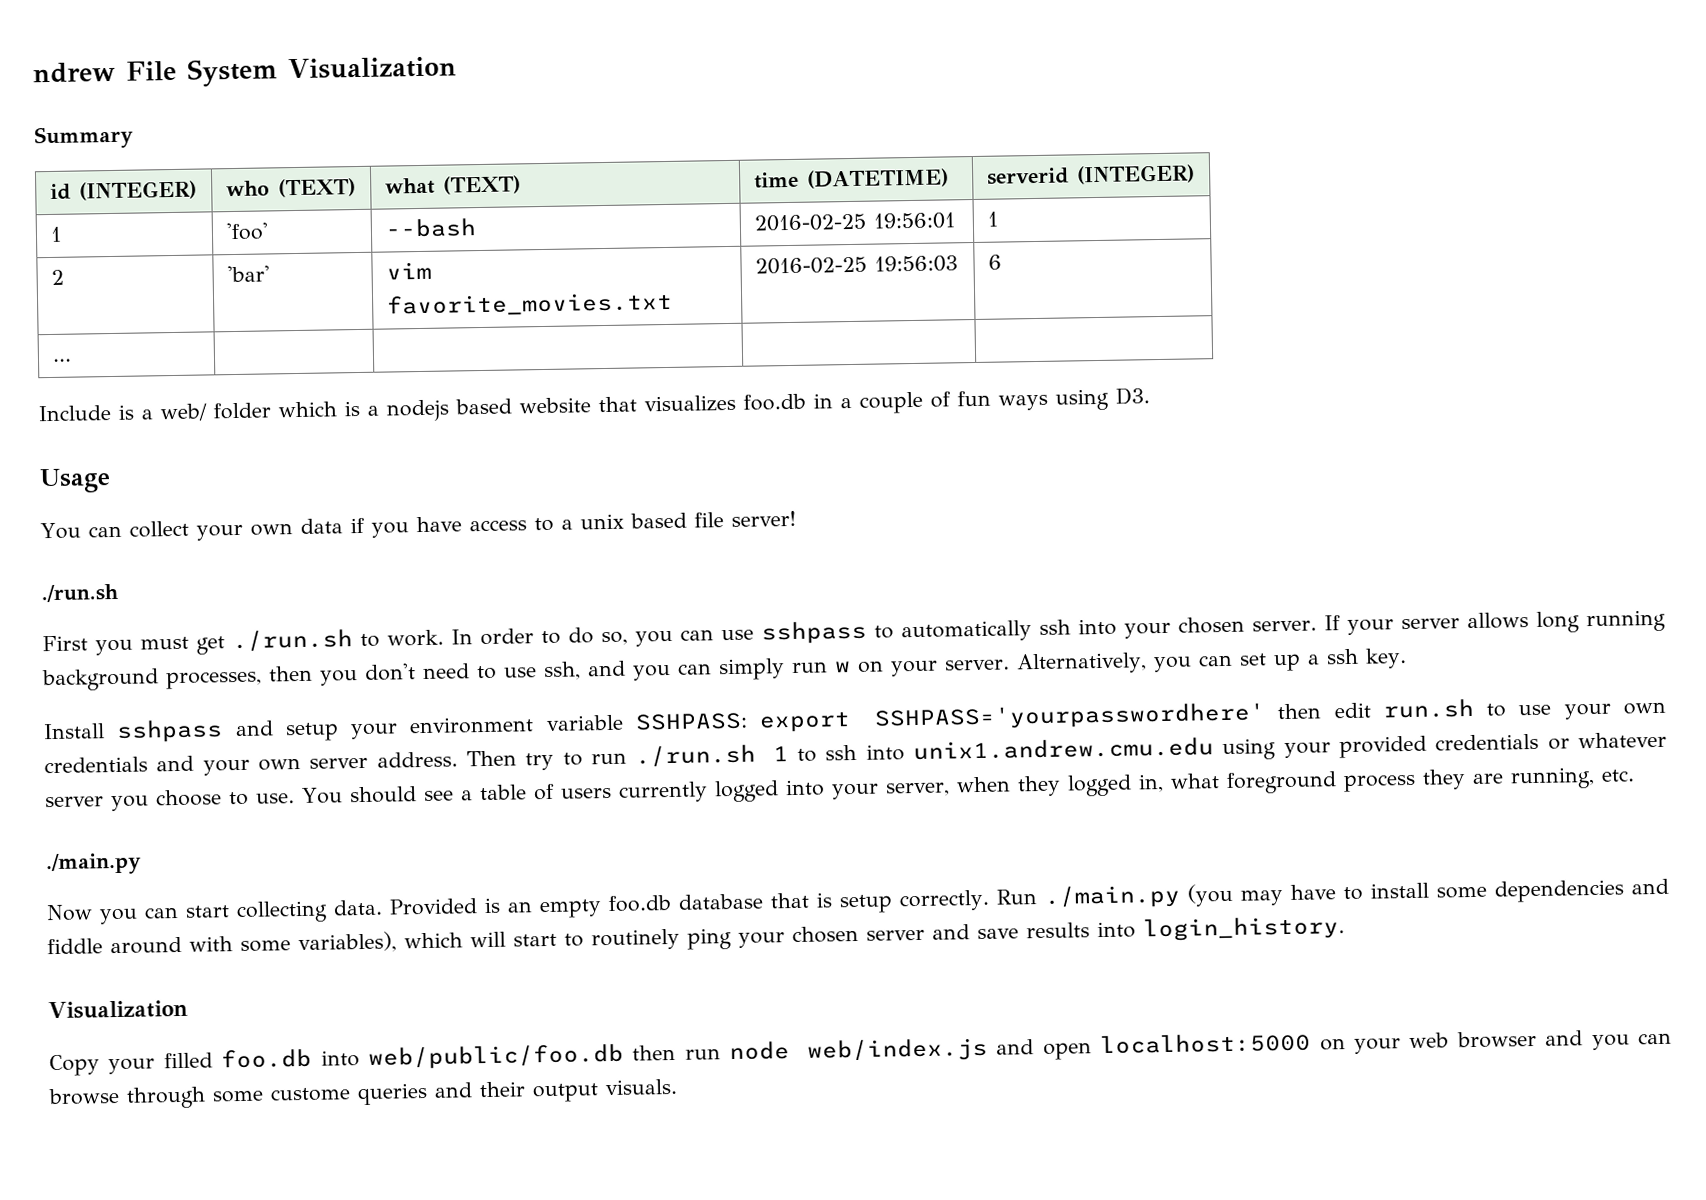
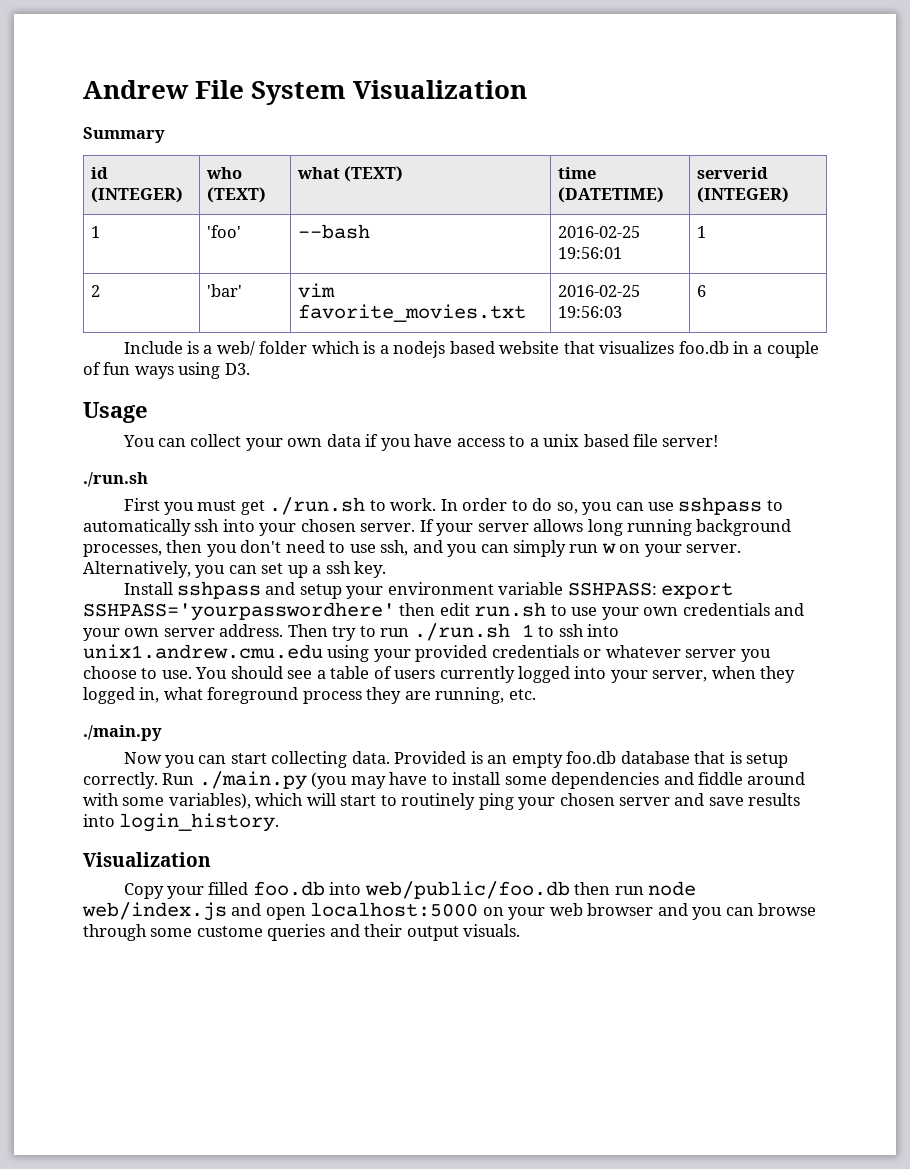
[33,61,116,84] ndrew -> [83,80,189,99] Andrew
[52,358,73,362] // ... | | | | -> (706, 291) none

